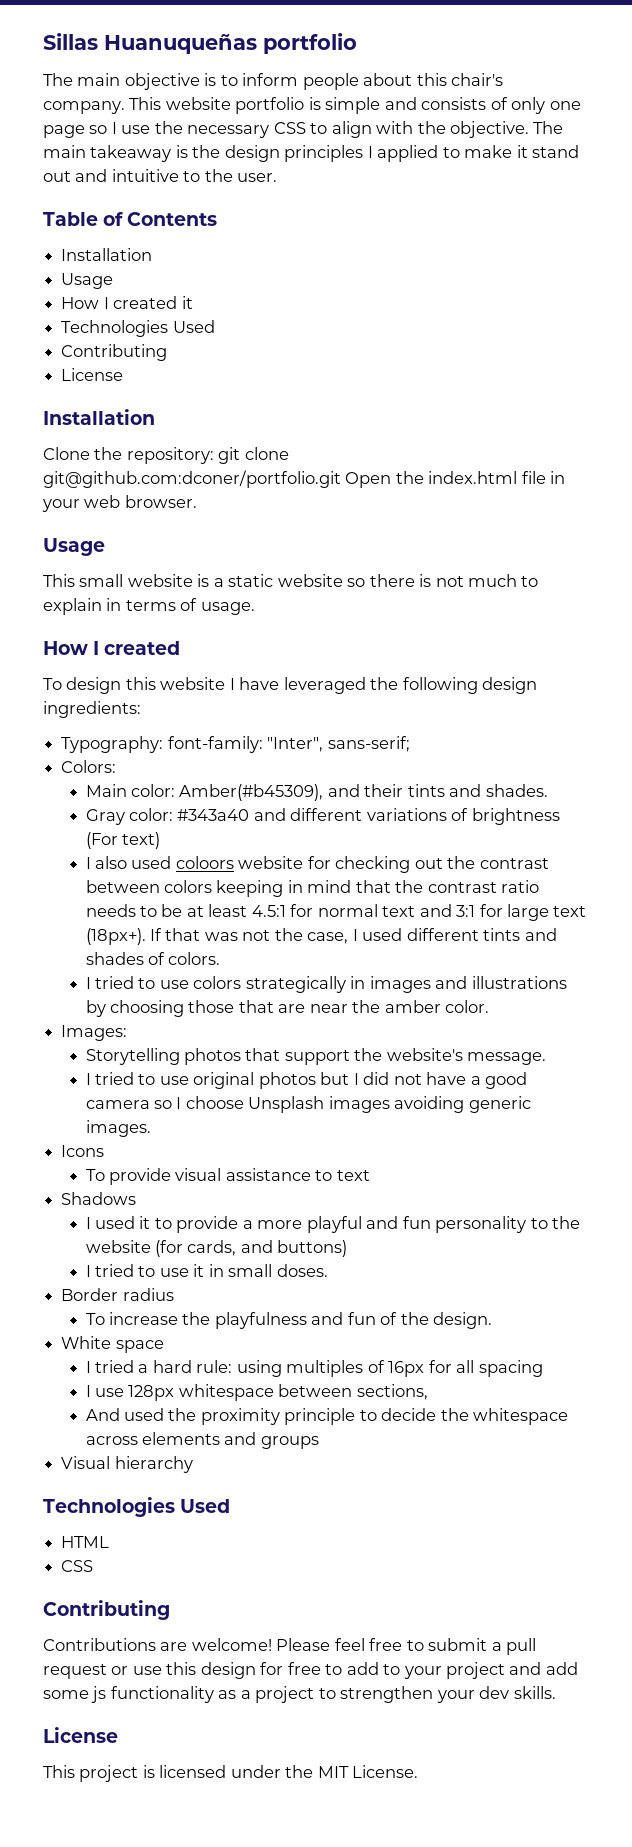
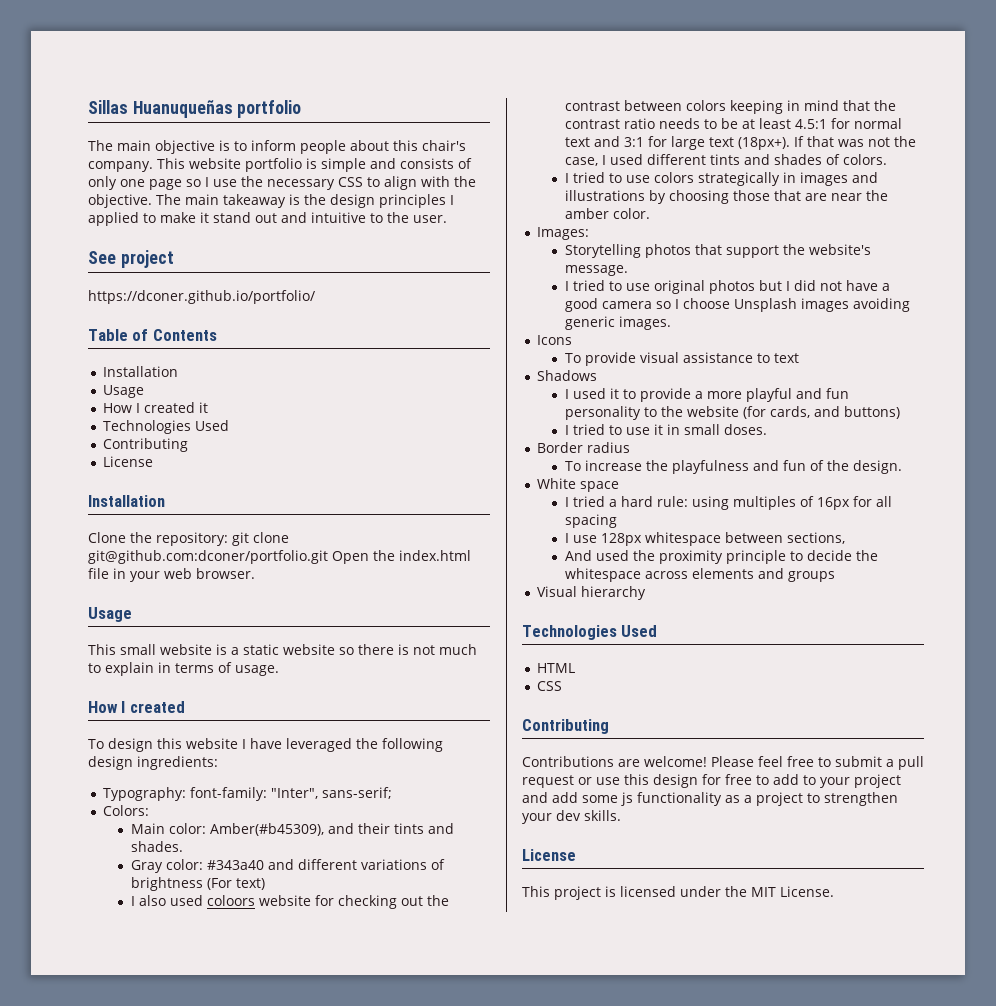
(278, 177) none -> [88,250,174,268] [88,290,315,304] // See project // https://dconer.github.io/portfolio/

